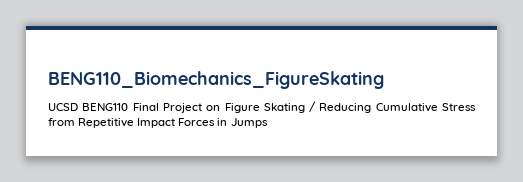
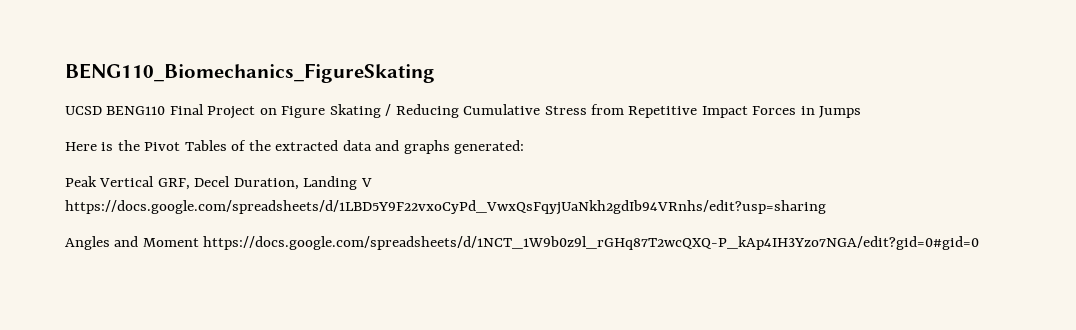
(268, 123) none -> [65,140,525,154] [65,176,372,190] [65,200,826,215] [65,236,980,250] // Here is the Pivot Tables of the extracted data and graphs generated: // Peak Vertical GRF, Decel Duration, Landing V https://docs.google.com/spreadsheets/d/1LBD5Y9F22vxoCyPd_VwxQsFqyjUaNkh2gdIb94VRnhs/edit?usp=sharing // Angles and Moment https://docs.google.com/spreadsheets/d/1NCT_1W9b0z9l_rGHq87T2wcQXQ-P_kAp4IH3Yzo7NGA/edit?gid=0#gid=0

